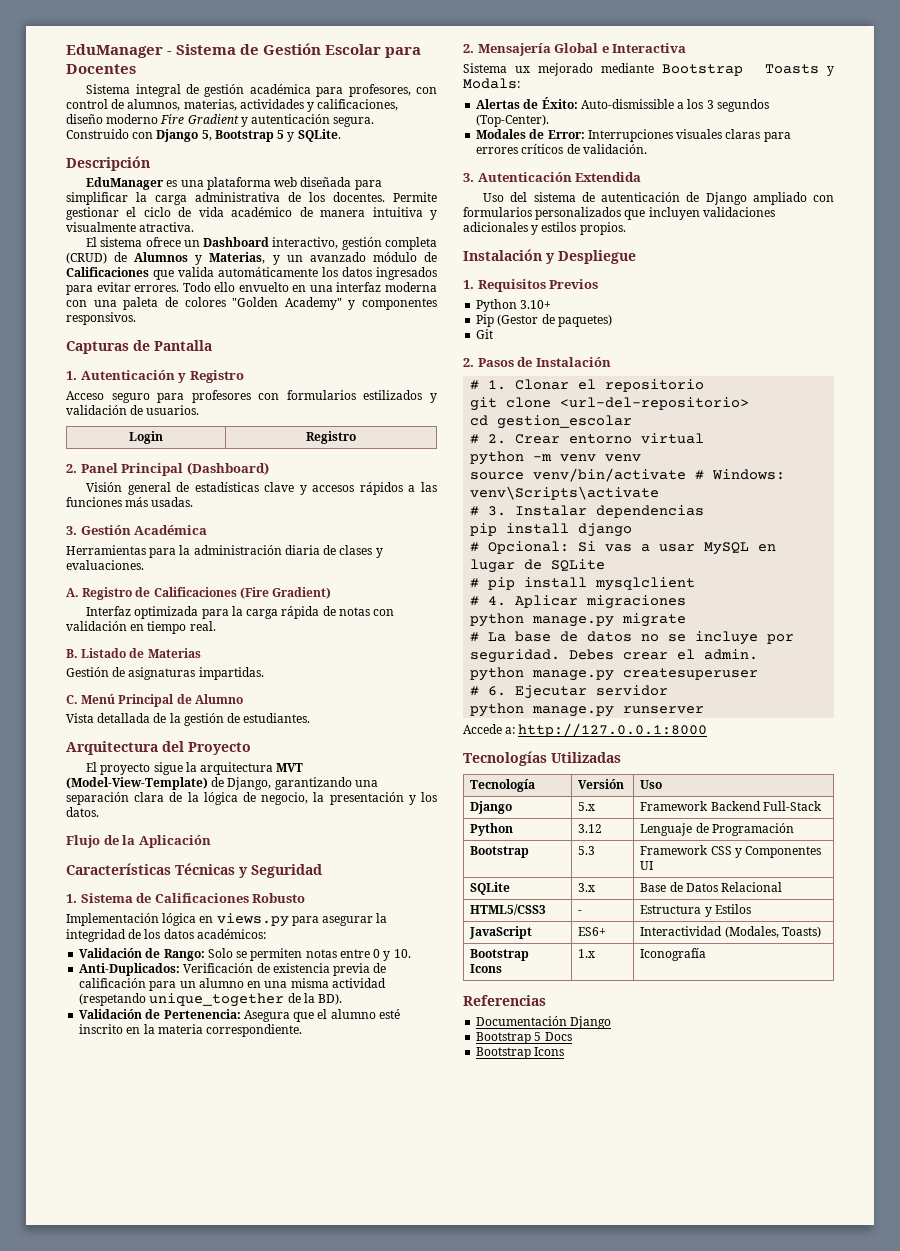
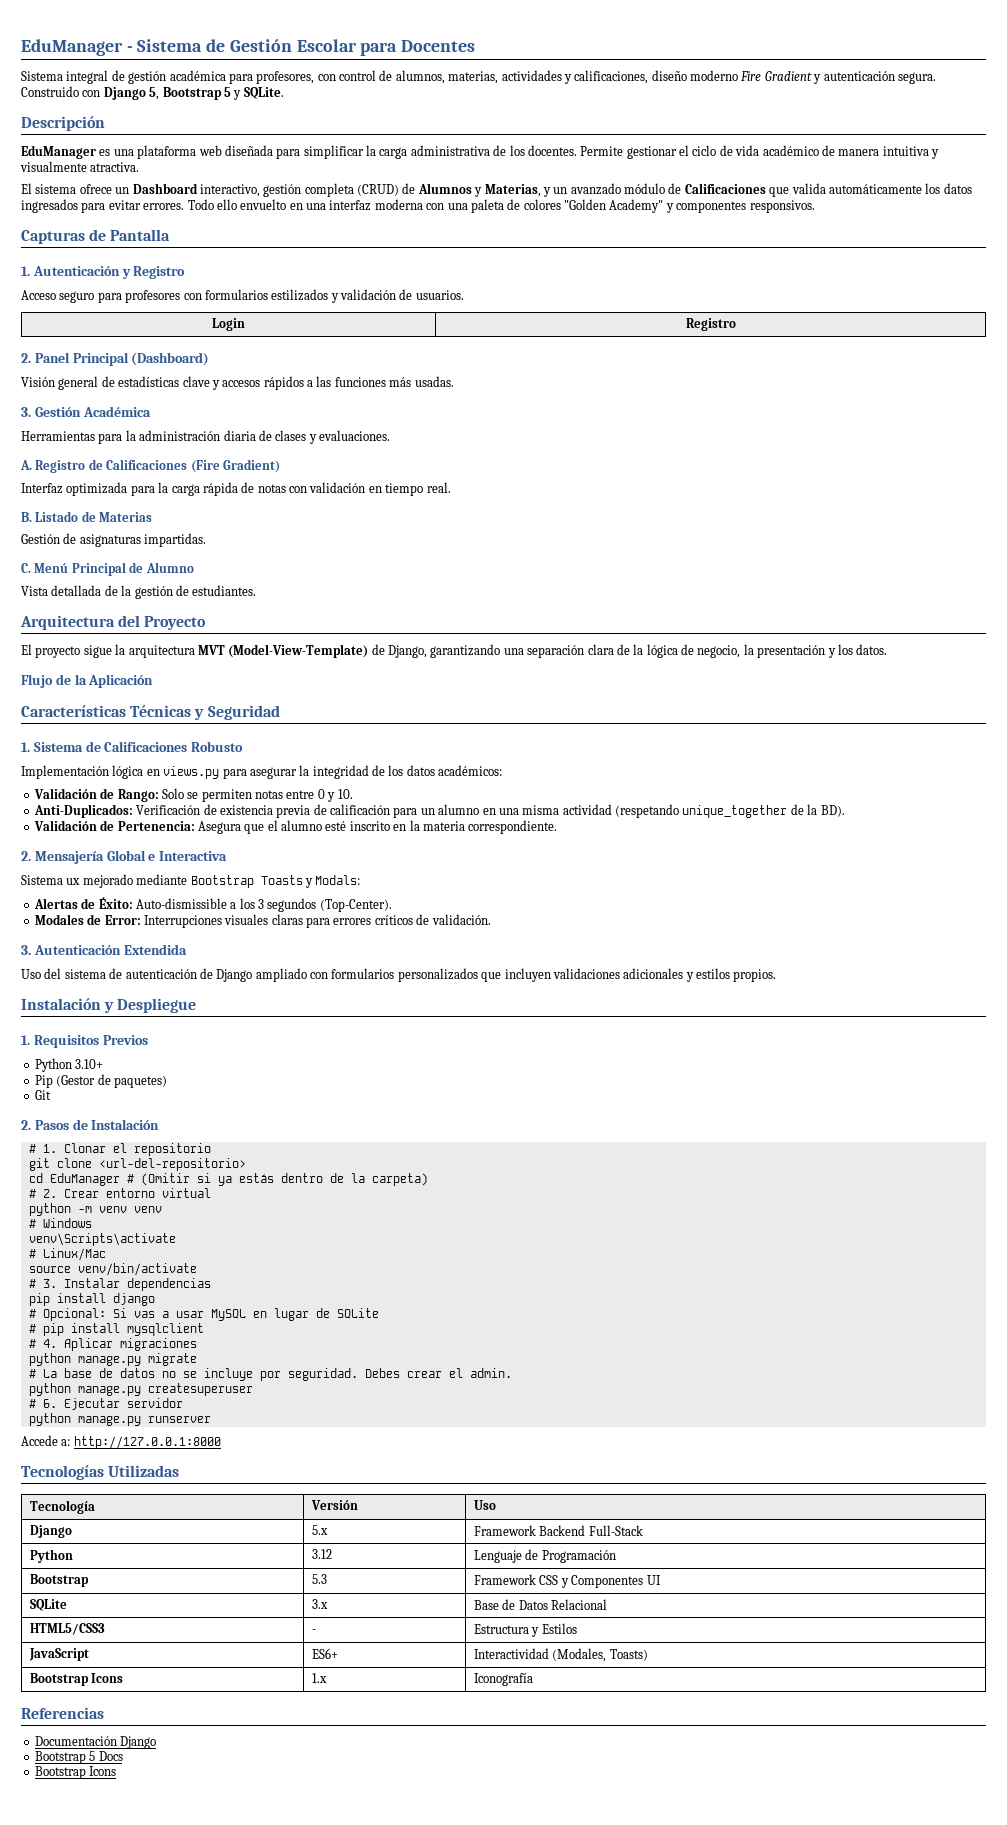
[497,415,633,429] gestion_escolar -> [49,1173,428,1186] EduManager # (Omitir si ya estás dentro de la carpeta)
(642, 458) none -> [28,1218,92,1228] [28,1233,176,1246] [28,1248,106,1261] // # Windows // venv\Scripts\activate // # Linux/Mac
[695,469,786,480] [470,486,660,500] # Windows: venv\Scripts\activate -> (197, 1269) none

